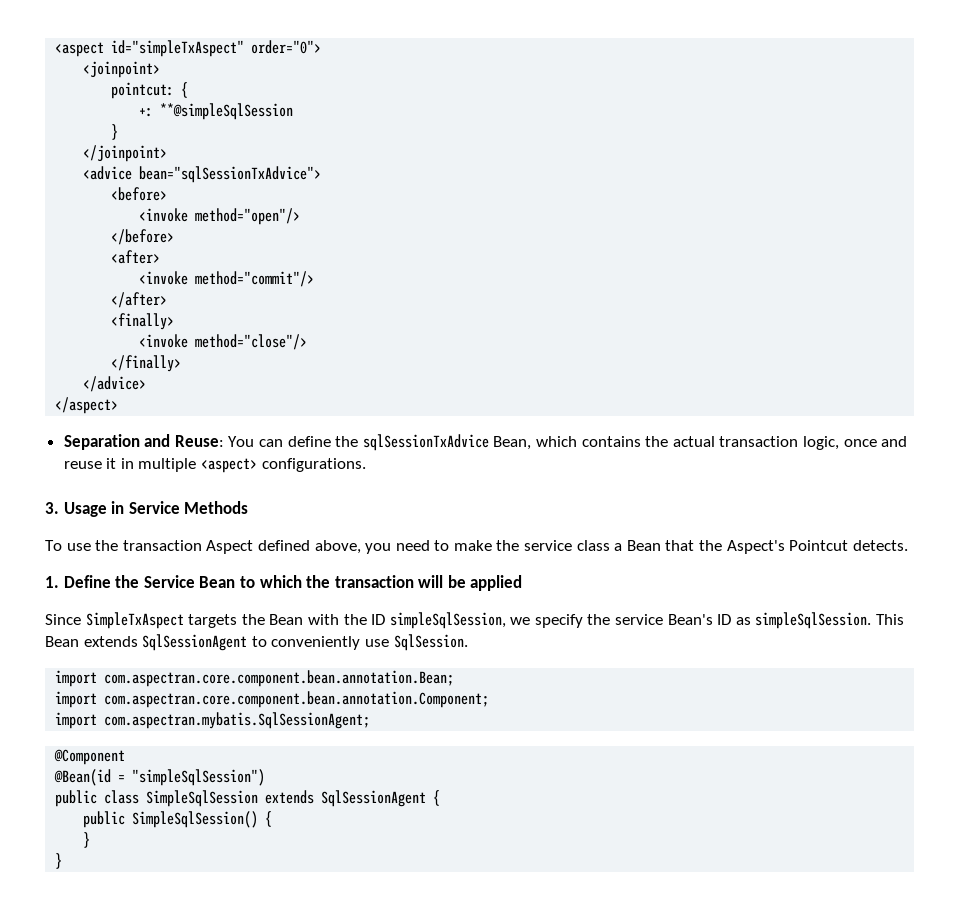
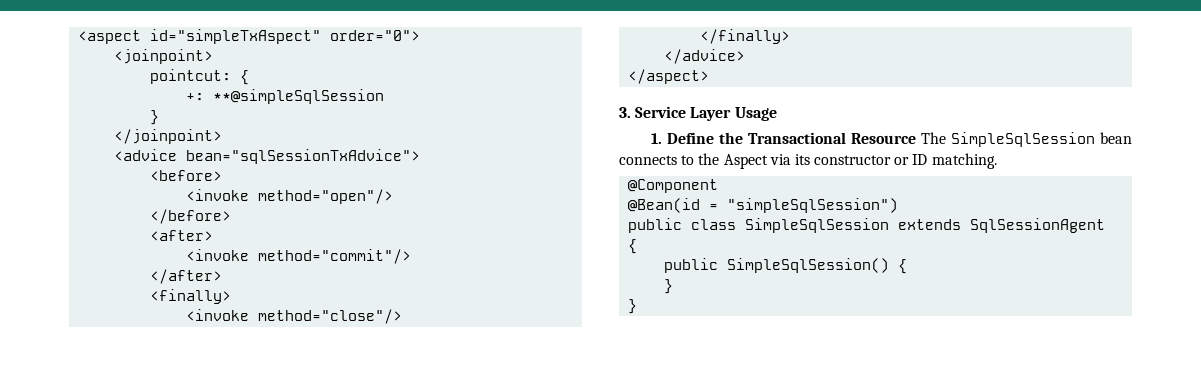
[63,434,908,451] [63,458,366,473] // Separation and Reuse: You can define the sqlSessionTxAdvice Bean, which contains the actual transaction logic, once and reuse it in multiple <aspect> configurations. -> (710, 76) none
(59, 508) none -> [635,106,732,121] Service Layer
[111,501,249,514] [45,540,908,554] [45,575,523,591] [45,612,905,629] [45,634,468,651] [55,670,455,687] [55,691,490,708] [55,712,371,729] in Service Methods // To use the transaction Aspect defined above, you need to make the service class a Bean that the Aspect's Pointcut detects. // 1. Define the Service Bean to which the transaction will be applied // Since SimpleTxAspect targets the Bean with the ID simpleSqlSession, we specify the service Bean's ID as simpleSqlSession. This Bean extends SqlSessionAgent to conveniently use SqlSession. // import com.aspectran.core.component.bean.annotation.Bean; // import com.aspectran.core.component.bean.annotation.Component; // import com.aspectran.mybatis.SqlSessionAgent; -> [650,132,1132,147] [619,153,997,169] // 1. Define the Transactional Resource The SimpleSqlSession bean connects to the Aspect via its constructor or ID matching.

